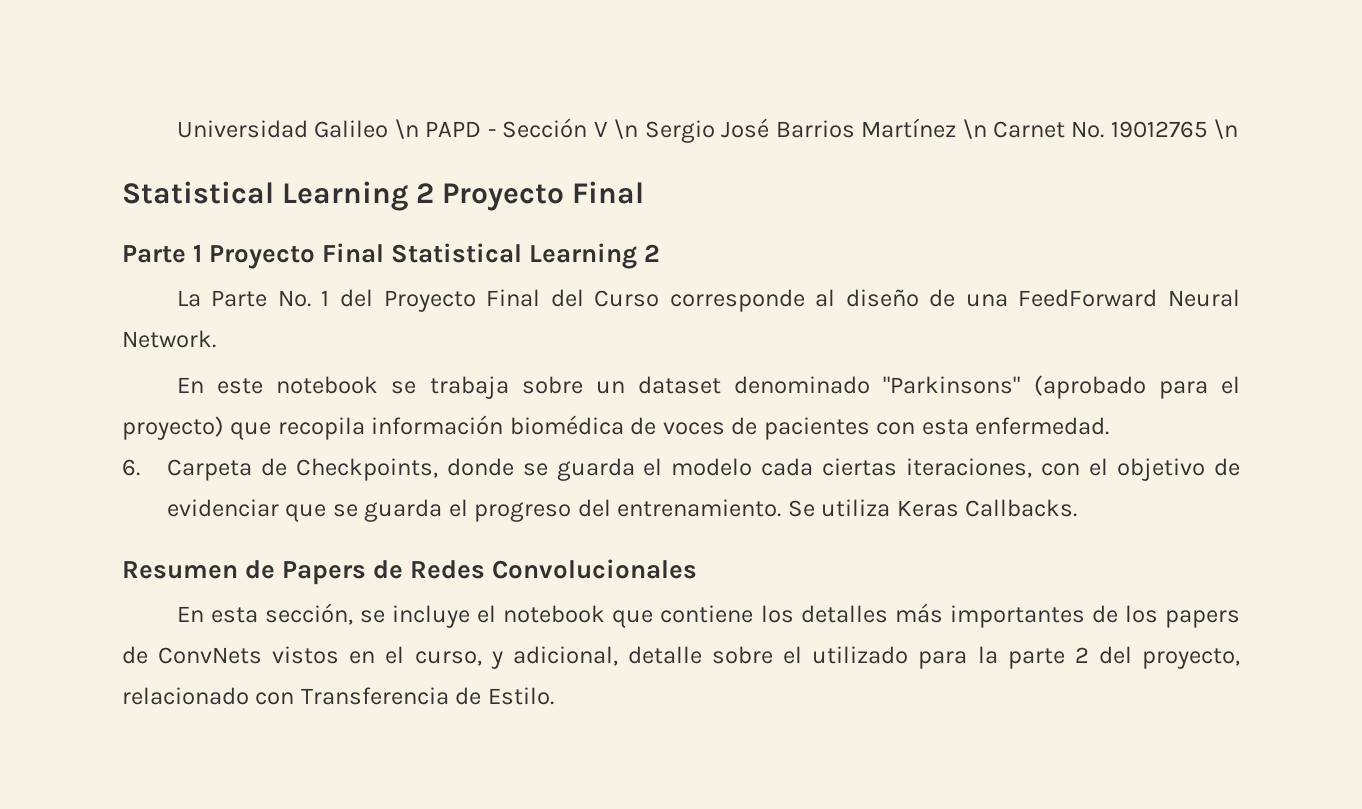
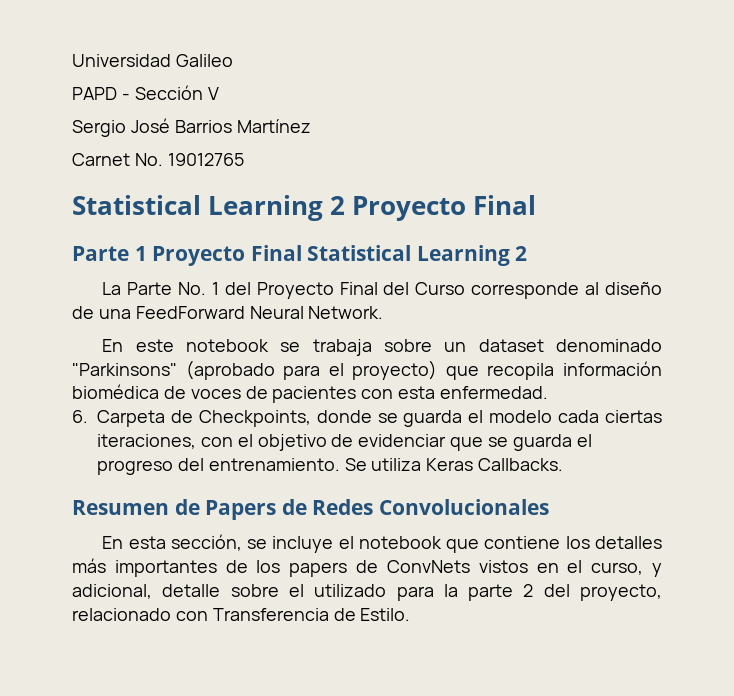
[394,119,419,139] \n -> (233, 60) //
[614,119,639,139] \n -> (219, 93) //
[962,119,987,139] \n -> (311, 126) //
[1214,119,1239,139] \n -> (244, 159) none

